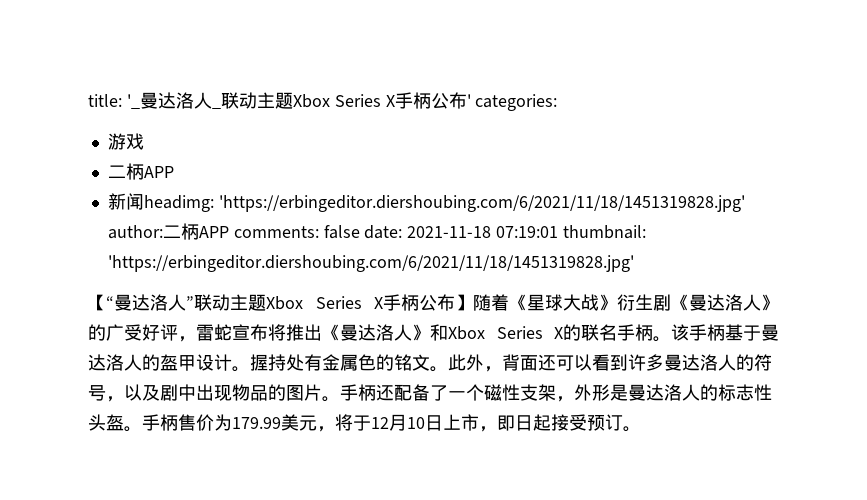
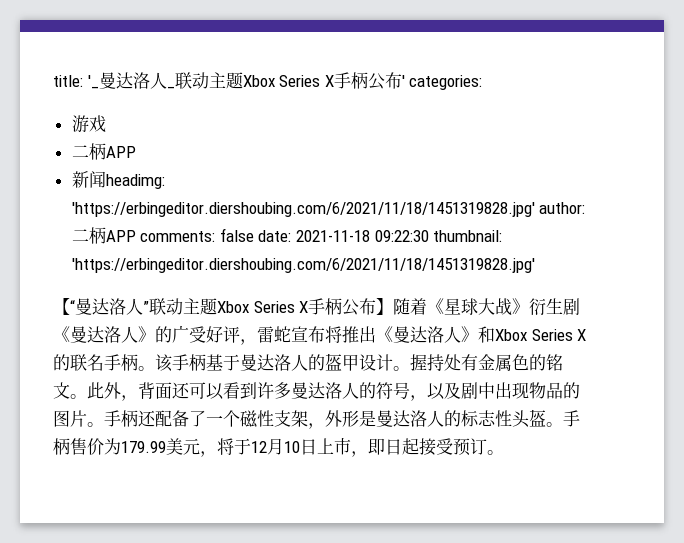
[496,226,559,238] 07:19:01 -> [374,230,429,242] 09:22:30

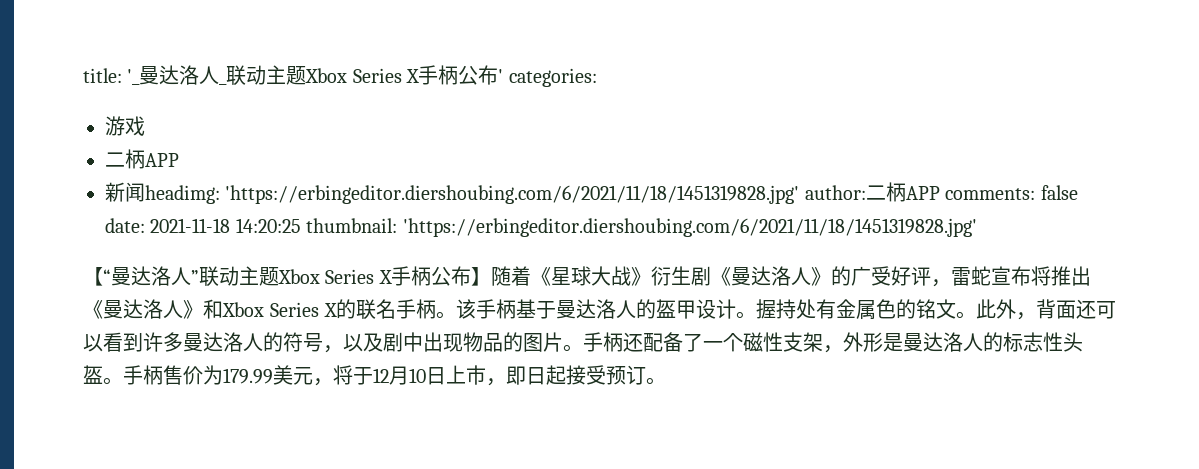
[374,230,429,242] 09:22:30 -> [235,218,301,233] 14:20:25

